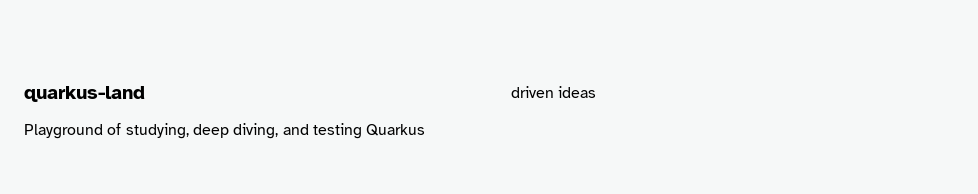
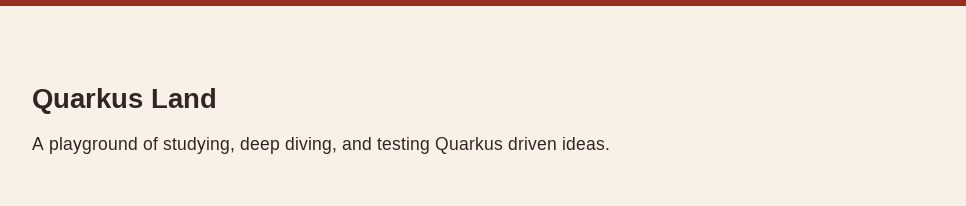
[24,86,145,102] [24,124,103,139] quarkus-land // Playground -> [32,88,217,114] [32,137,138,154] Quarkus Land // A playground
[558,86,597,98] ideas -> [562,137,610,150] ideas.

